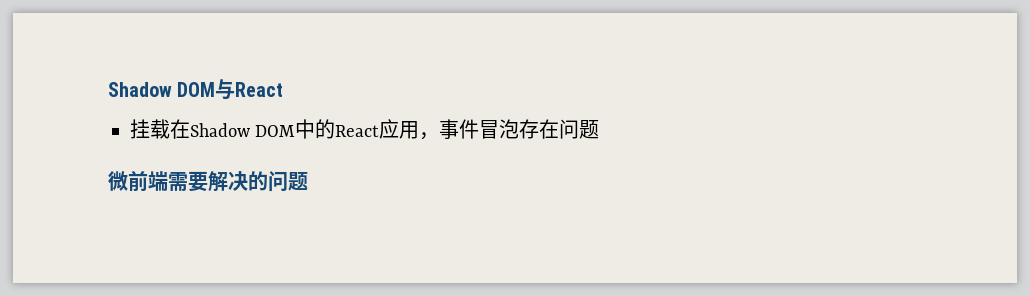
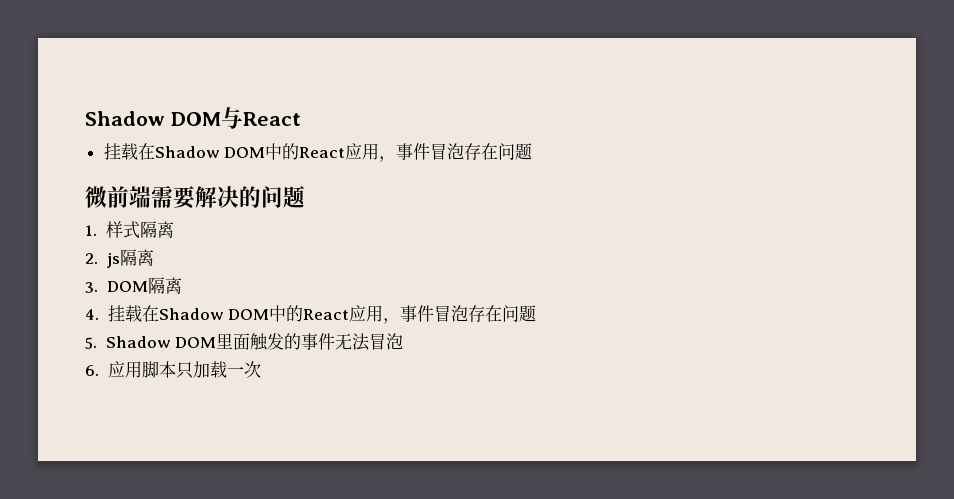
(308, 181) none -> [85,221,174,239] [85,249,154,268] [85,277,182,294] [85,305,537,324] [85,333,404,351] [85,361,261,379] // 1.样式隔离 // 2. js隔离 // 3. DOM隔离 // 4.挂载在Shadow DOM中的React应用，事件冒泡存在问题 // 5. Shadow DOM里面触发的事件无法冒泡 // 6.应用脚本只加载一次

